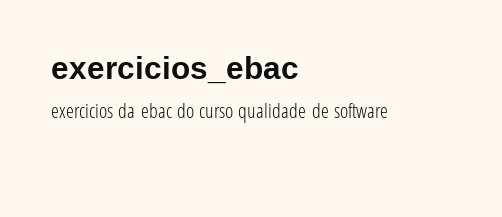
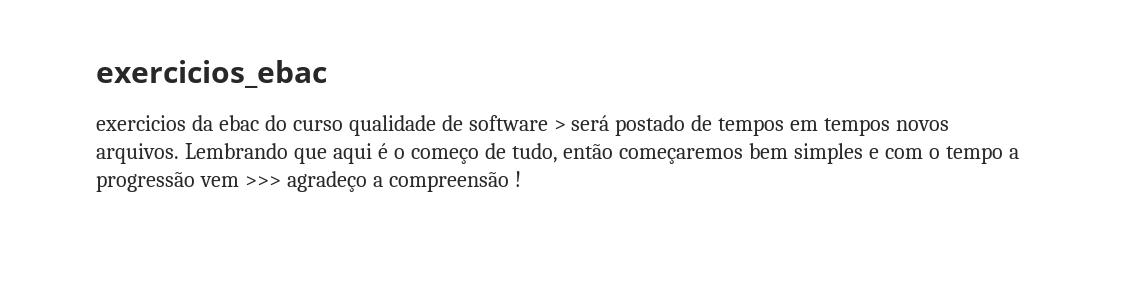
(388, 110) none -> [553,115,950,136] [96,143,1019,164] [96,171,521,192] > será postado de tempos em tempos novos arquivos. Lembrando que aqui é o começo de tudo, então começaremos bem simples e com o tempo a progressão vem >>> agradeço a compreensão !

